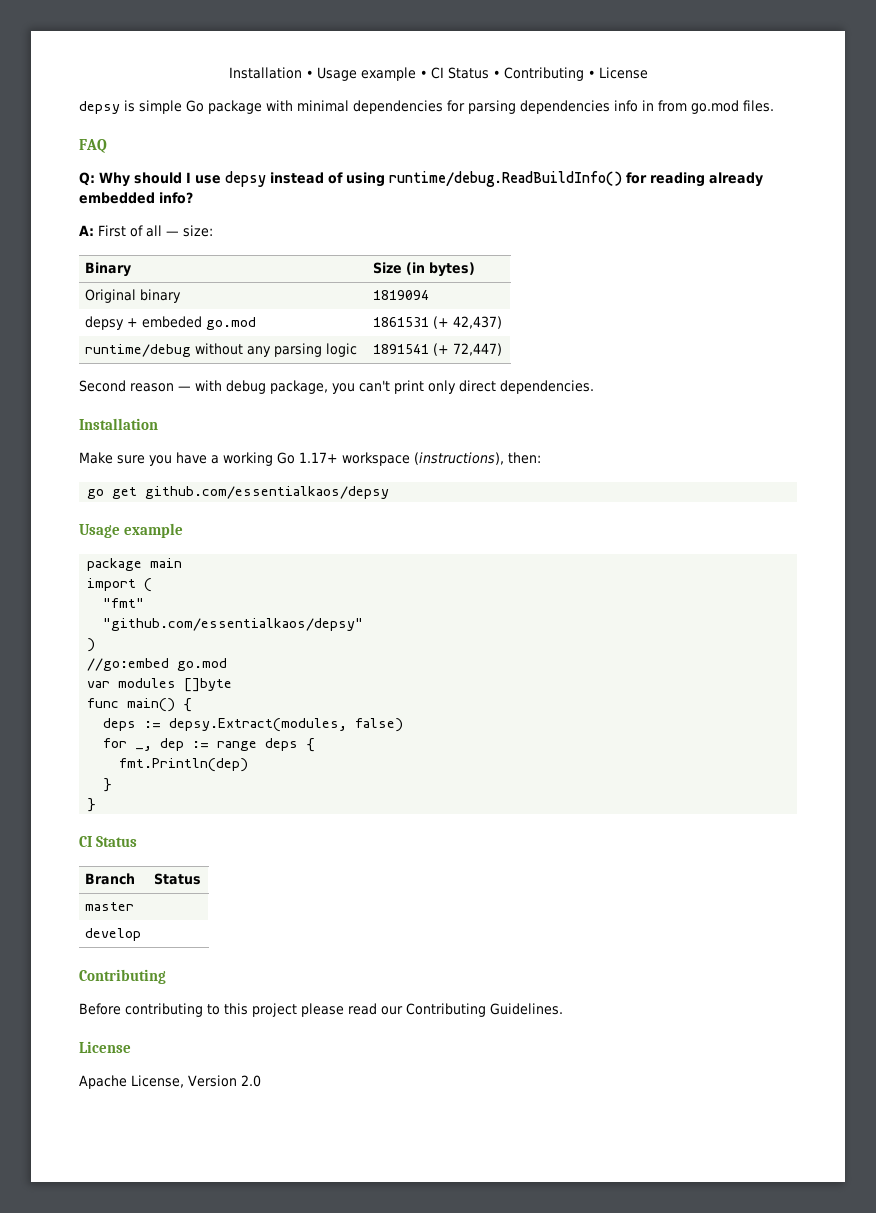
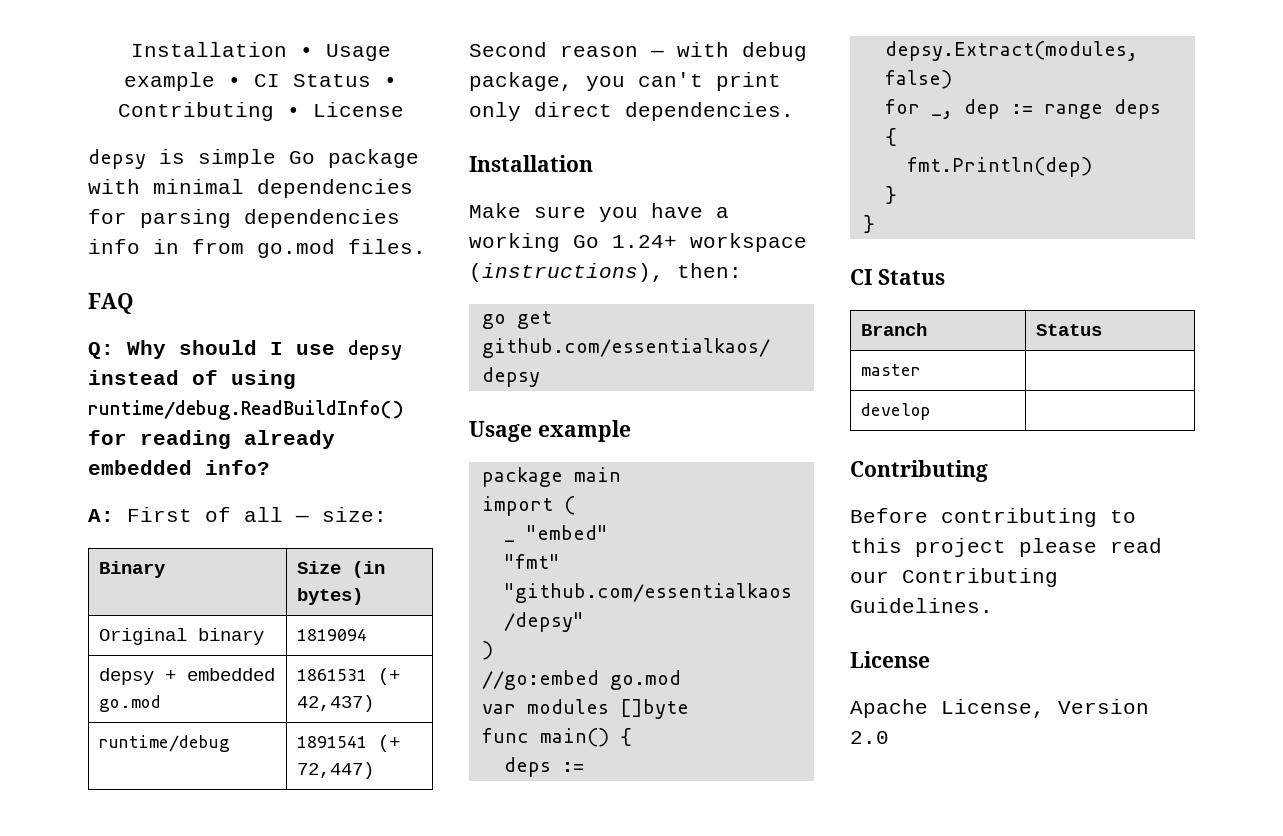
[142,316,203,328] embeded -> [187,668,276,681] embedded
[195,343,358,357] without any parsing logic -> (231, 743) none
[299,452,338,463] 1.17+ -> [612,235,677,248] 1.24+
(153, 585) none -> [503,540,515,542] [525,525,608,540] // _ "embed"

